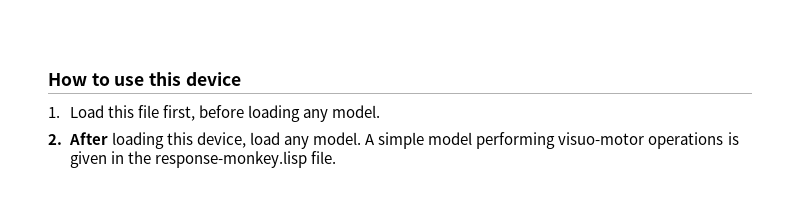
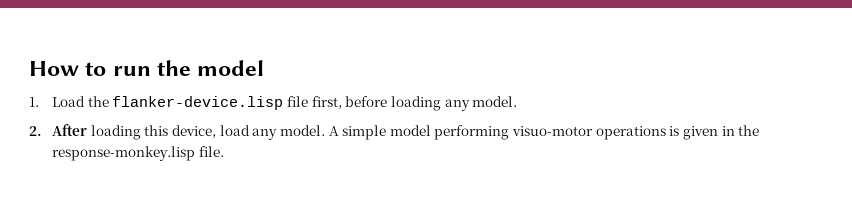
[114,72,241,86] use this device -> [112,60,265,76] run the model
[107,105,134,118] this -> [87,96,284,110] the flanker-device.lisp

